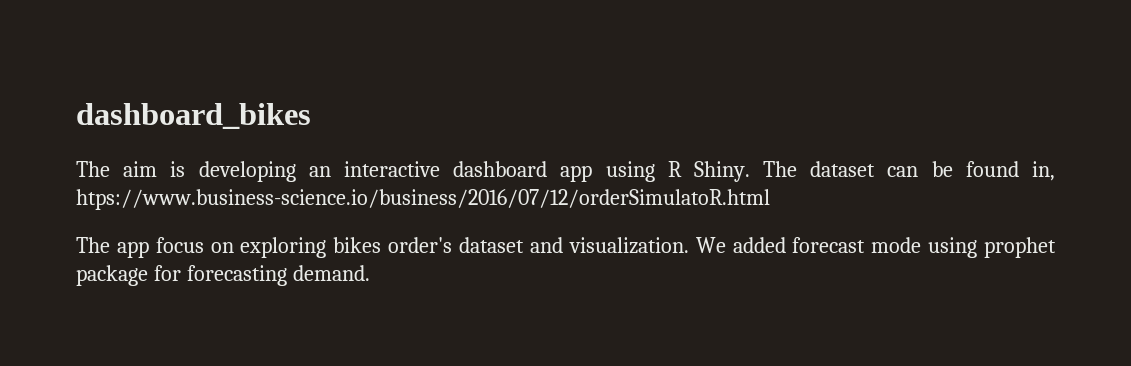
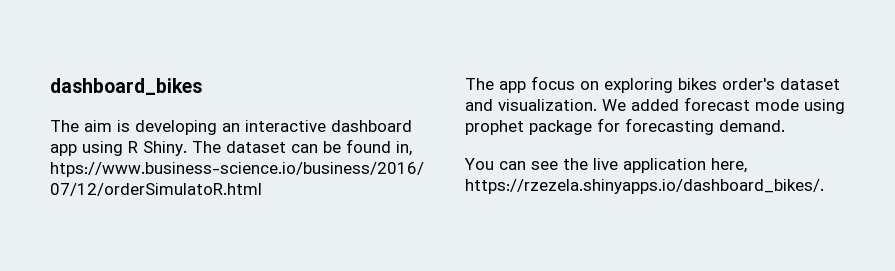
(370, 273) none -> [464,158,747,173] [465,179,824,194] // You can see the live application here, https://rzezela.shinyapps.io/dashboard_bikes/.

